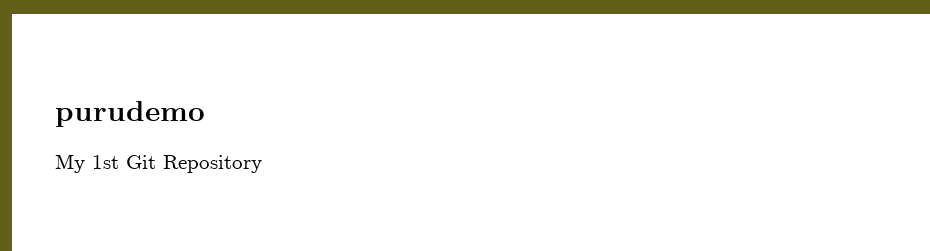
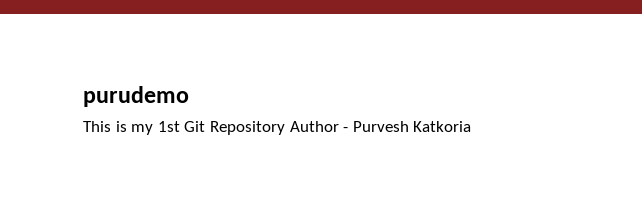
[55,154,262,173] My 1st Git Repository -> [83,121,472,135] This is my 1st Git Repository Author - Purvesh Katkoria

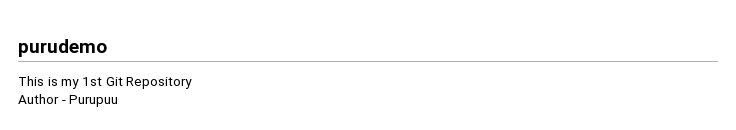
(285, 128) none -> (193, 83) //
[352,121,472,132] Purvesh Katkoria -> [69,95,119,107] Purupuu

